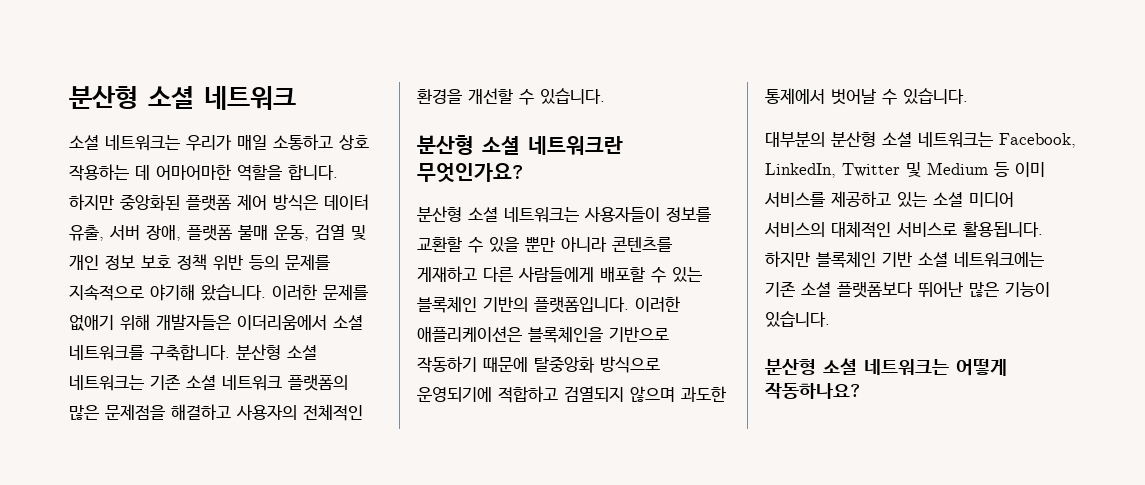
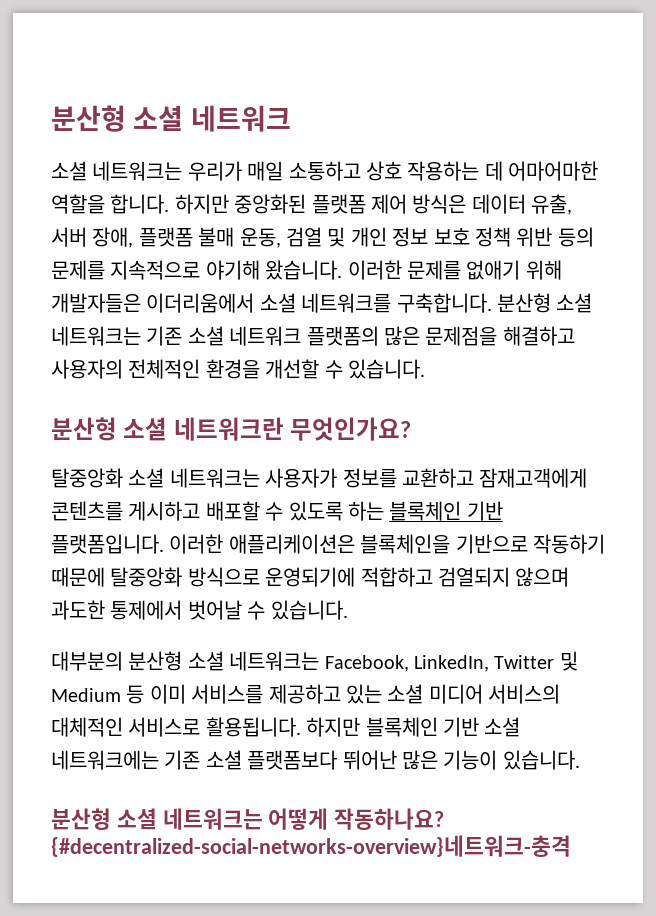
[417,206,711,223] [417,236,672,253] [417,266,702,283] [417,296,528,313] 분산형 소셜 네트워크는 사용자들이 정보를 교환할 수 있을 뿐만 아니라 콘텐츠를 게재하고 다른 사람들에게 배포할 수 있는 블록체인 기반의 -> [51,468,588,488] [51,501,503,521] 탈중앙화 소셜 네트워크는 사용자가 정보를 교환하고 잠재고객에게 콘텐츠를 게시하고 배포할 수 있도록 하는 블록체인 기반
(860, 390) none -> [51,835,571,857] {#decentralized-social-networks-overview}네트워크-충격

